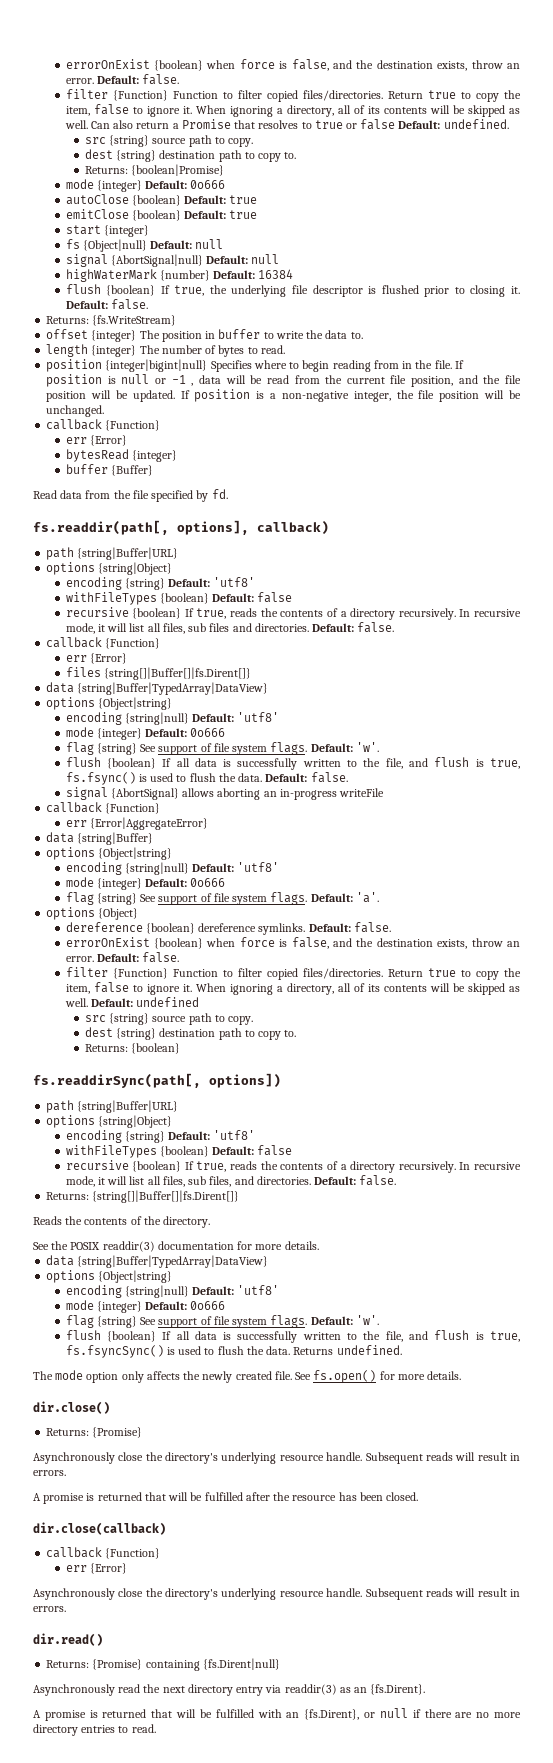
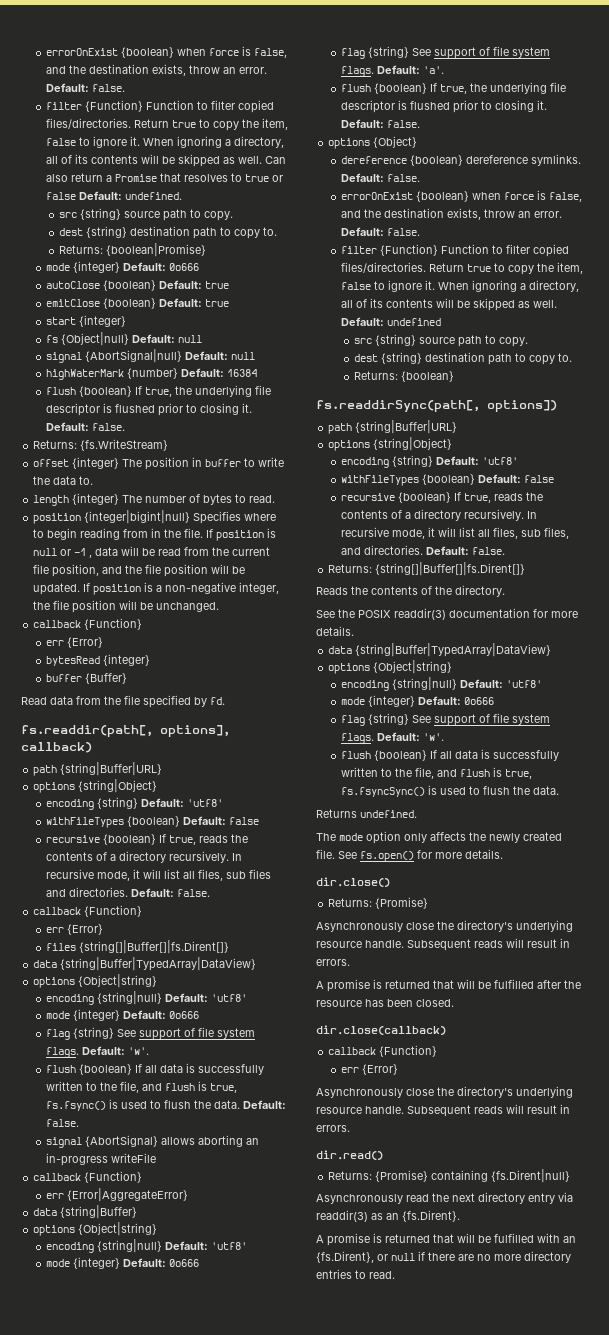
(379, 897) none -> [340,82,566,94] [340,100,547,113] [340,119,420,128] // flush {boolean} If true, the underlying file descriptor is flushed prior to closing it. Default: false.
(291, 1350) none -> (559, 790) //

